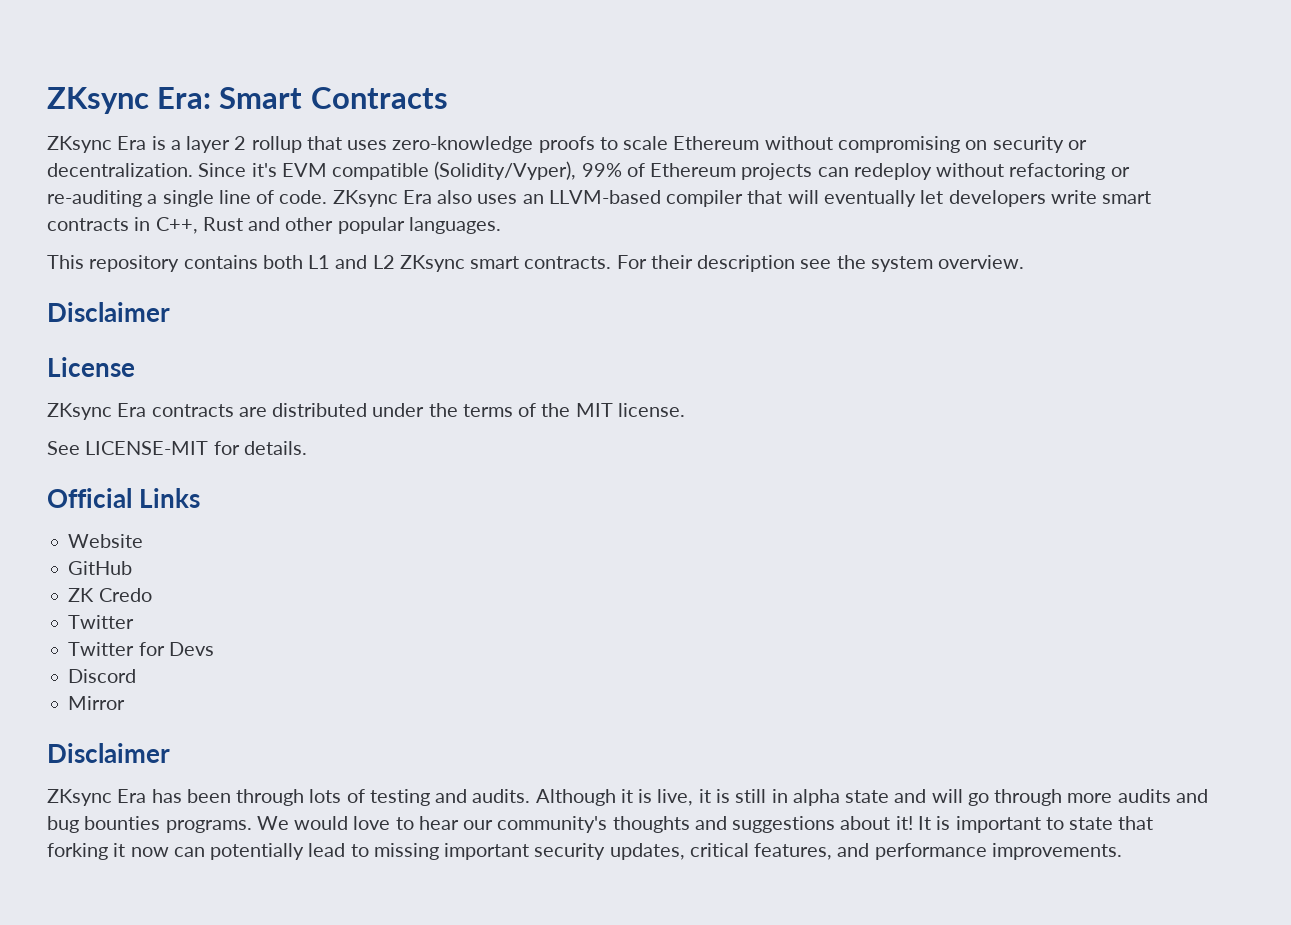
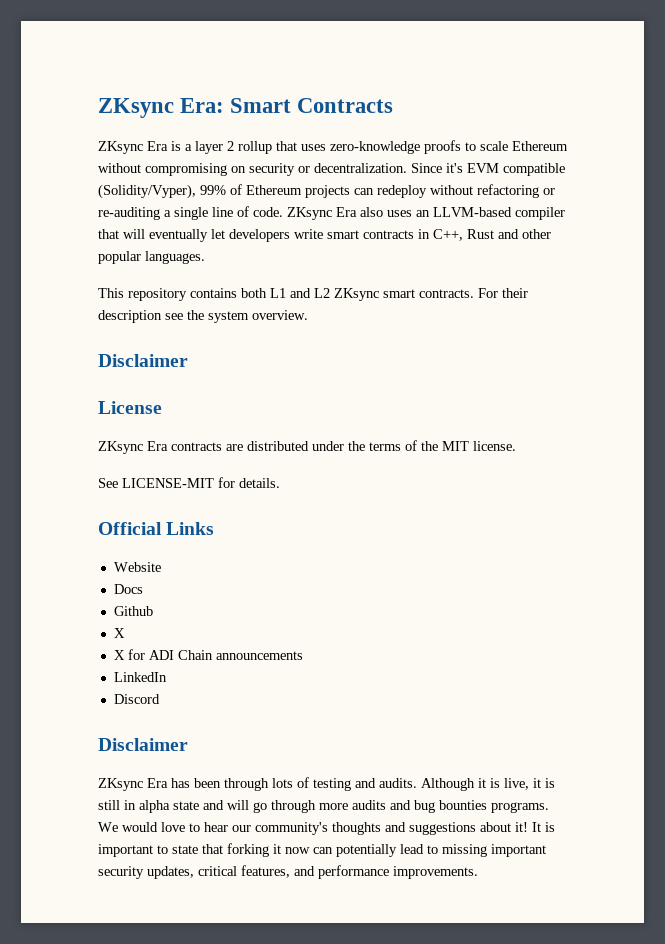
[68,561,133,575] [68,588,152,602] [68,615,135,629] [68,642,214,656] GitHub // ZK Credo // Twitter // Twitter for Devs -> [113,584,143,594] [113,606,153,616] [113,628,125,638] [113,649,303,660] [113,672,167,682] Docs // Github // X // X for ADI Chain announcements // LinkedIn
[68,696,126,710] // Mirror -> (160, 699) none

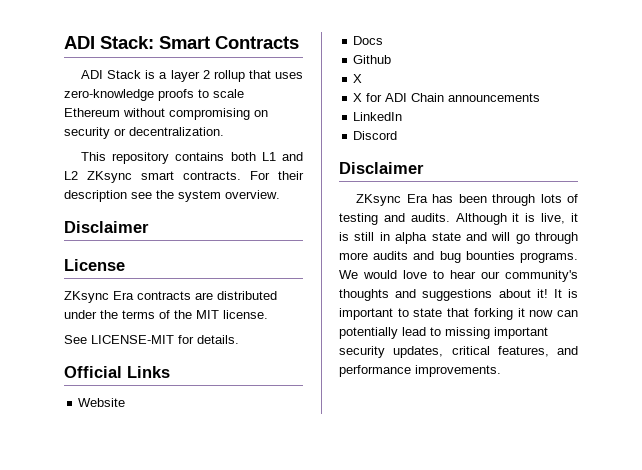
[98,98,225,118] ZKsync Era: -> [64,36,154,49] ADI Stack:
[98,141,168,154] ZKsync Era -> [81,70,142,79] ADI Stack
[411,163,565,176] [98,184,555,199] [98,206,565,220] [98,229,551,242] [98,251,205,264] Since it's EVM compatible (Solidity/Vyper), 99% of Ethereum projects can redeploy without refactoring or re-auditing a single line of code. ZKsync Era also uses an LLVM-based compiler that will eventually let developers write smart contracts in C++, Rust and other popular languages. -> (224, 131) none

